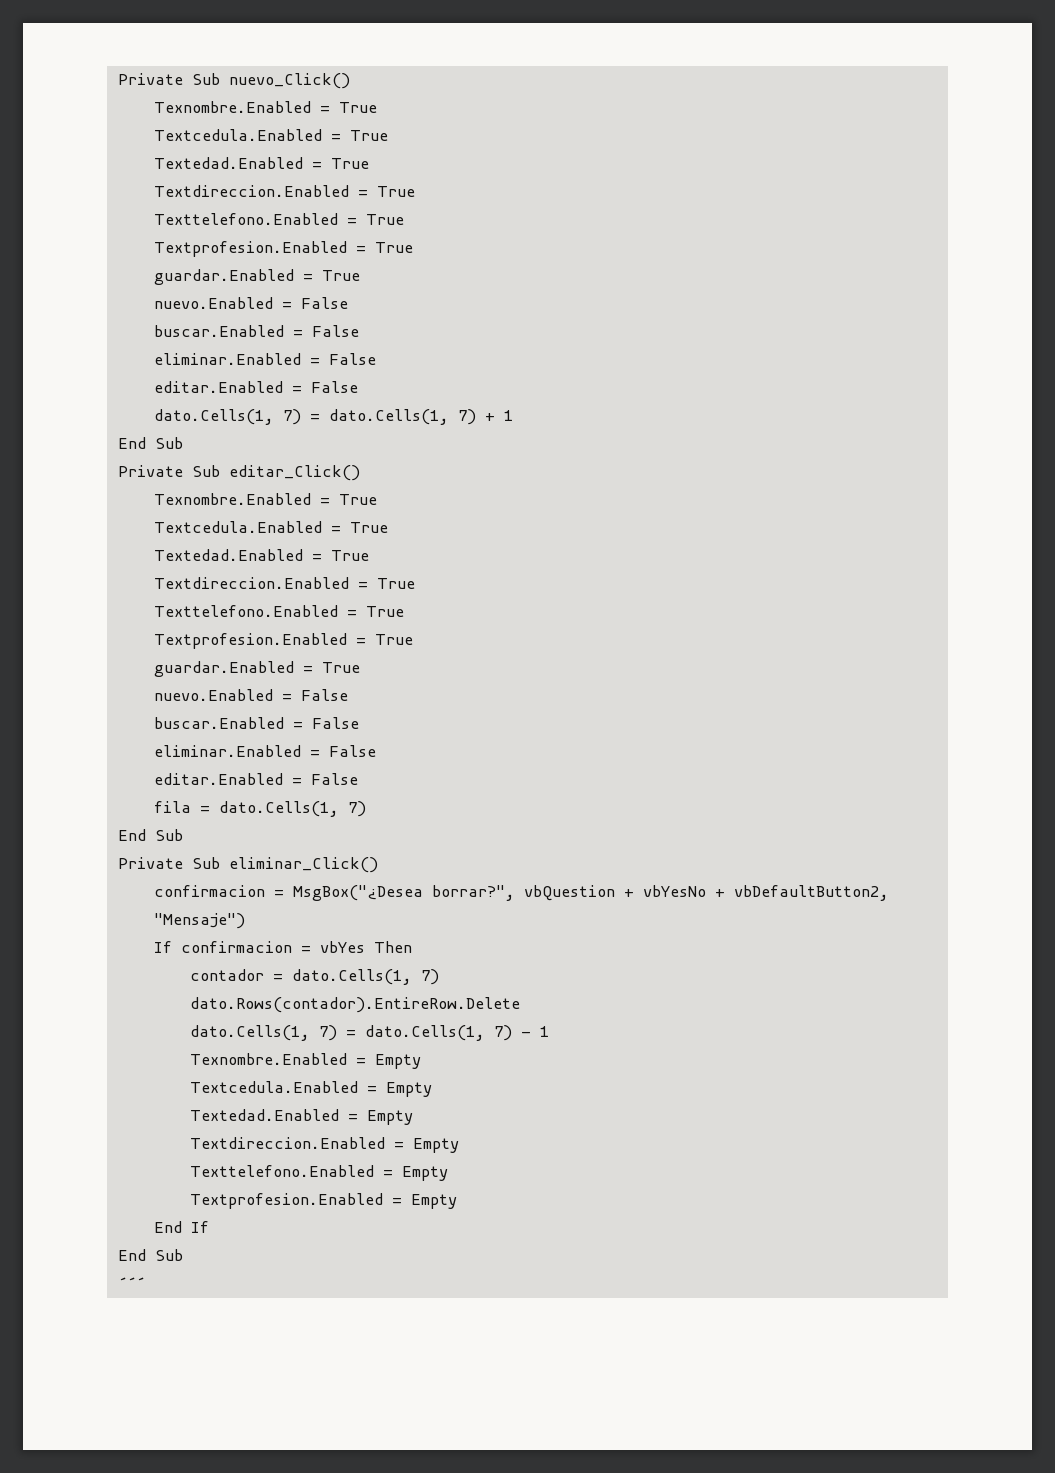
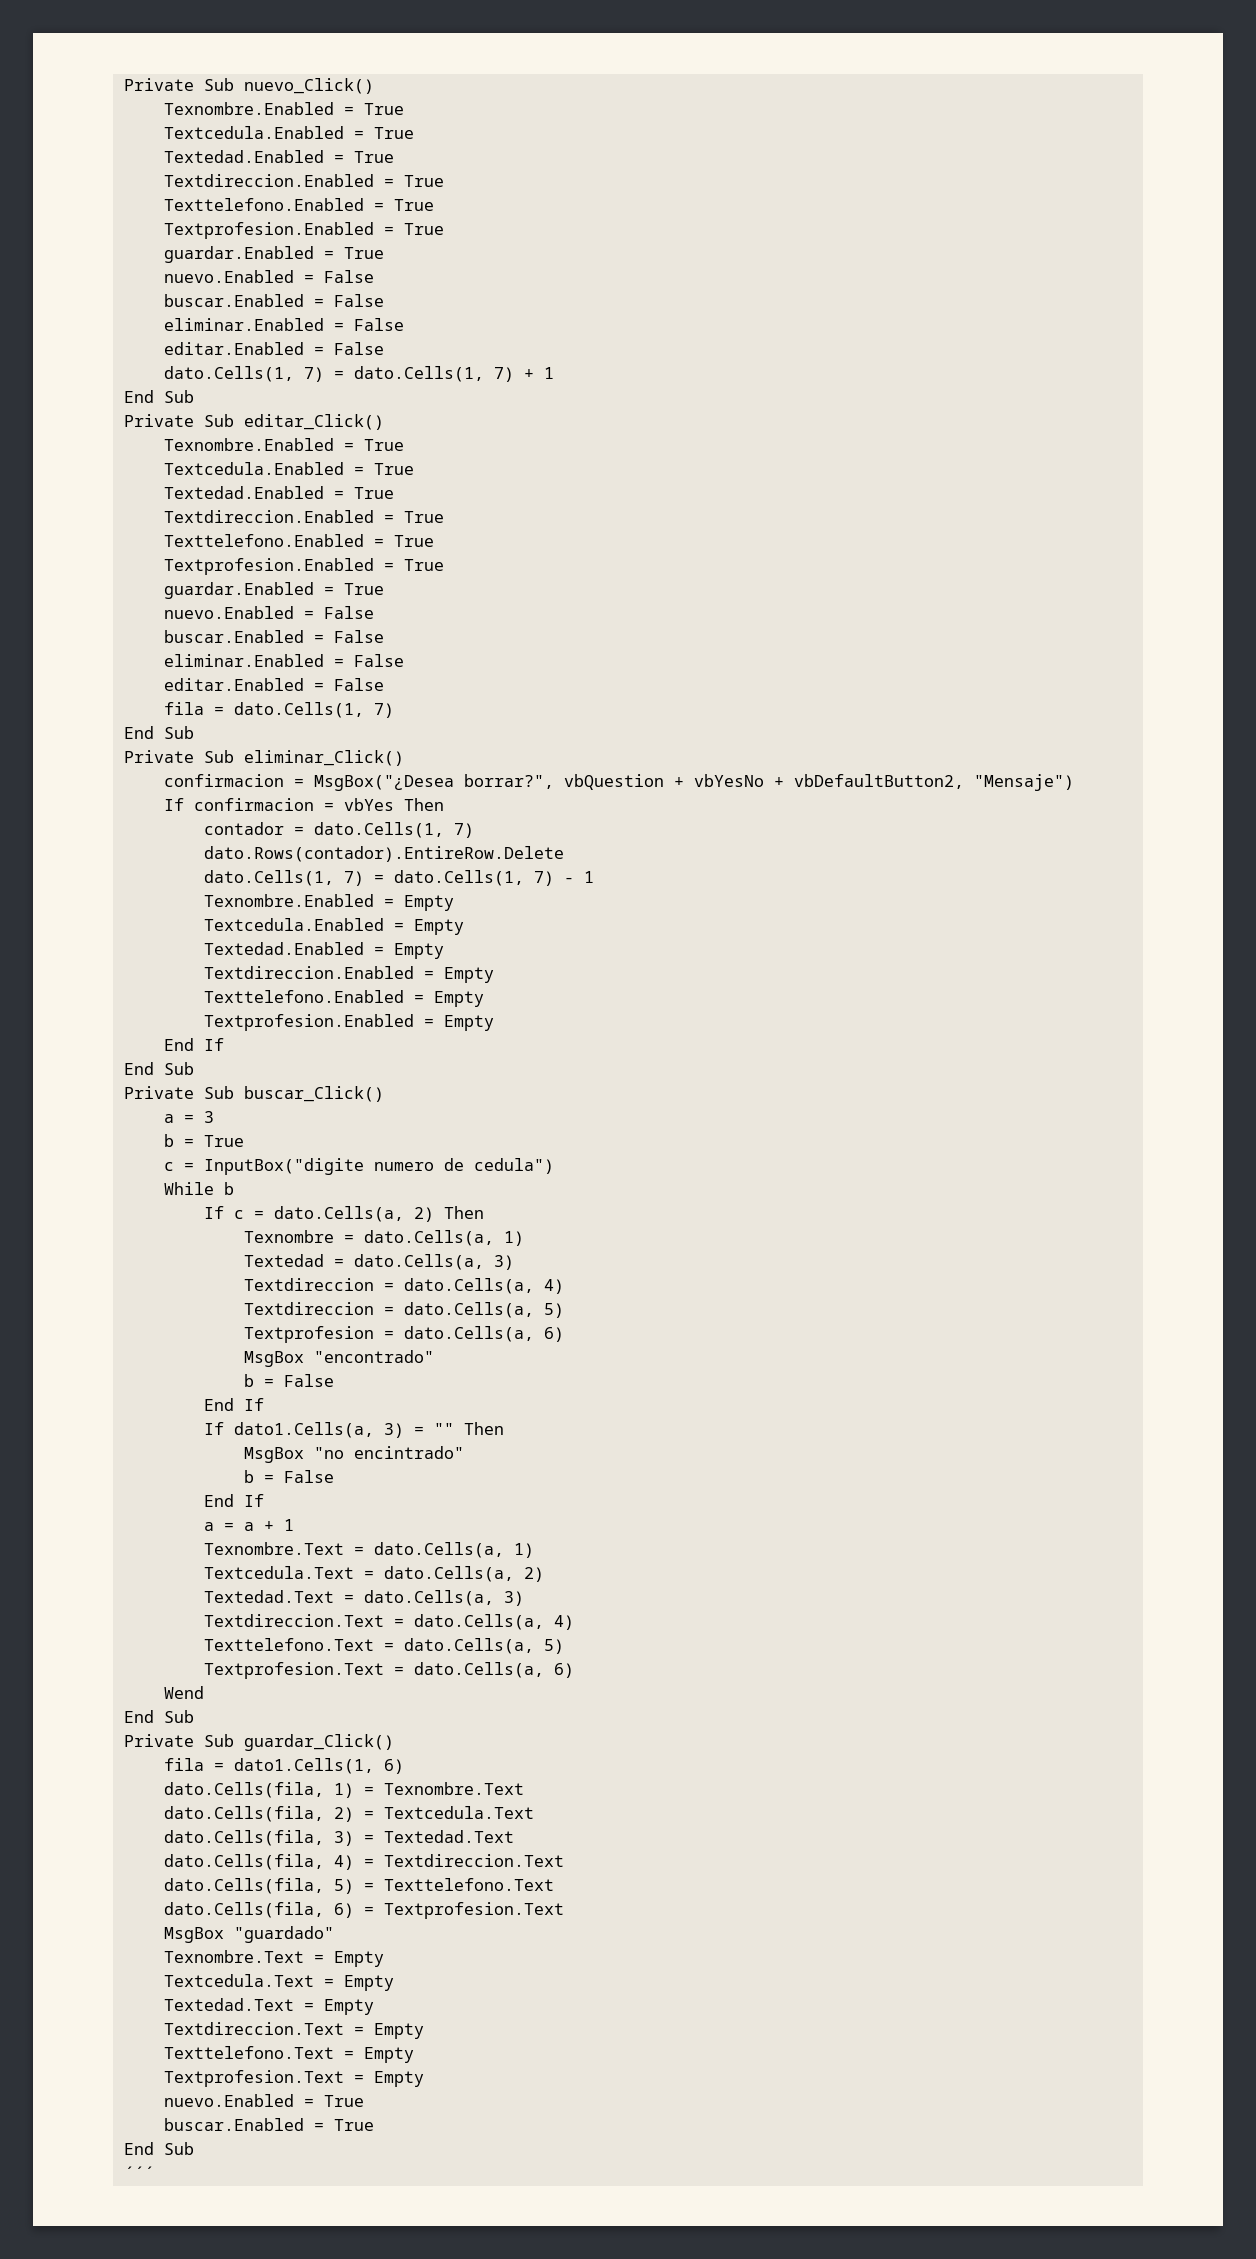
(183, 1255) none -> [123,1086,384,1102] [163,1111,214,1123] [163,1134,244,1147] [163,1158,554,1175] [163,1182,234,1195] [203,1206,484,1222] [243,1230,524,1246] [243,1254,514,1270] [243,1278,564,1294] [243,1302,564,1318] [243,1326,564,1343] [243,1350,434,1367] [243,1374,334,1387] [203,1398,264,1411] [203,1422,504,1438] [243,1446,464,1463] [243,1470,334,1483] [203,1494,264,1507] [203,1519,294,1531] [203,1542,534,1558] [203,1566,544,1582] [203,1590,524,1606] [203,1614,574,1630] [203,1638,564,1654] [203,1662,574,1679] [163,1686,204,1699] [123,1710,194,1723] [123,1734,394,1751] [163,1758,404,1774] [163,1782,524,1798] [163,1806,534,1822] [163,1830,514,1846] [163,1854,564,1870] [163,1878,554,1894] [163,1902,564,1919] [163,1926,334,1943] [163,1950,384,1967] [163,1974,394,1991] [163,1998,374,2015] [163,2022,424,2039] [163,2046,414,2063] [163,2070,424,2087] [163,2094,364,2107] [163,2118,374,2131] [123,2142,194,2155] // Private Sub buscar_Click() // a = 3 // b = True // c = InputBox("digite numero de cedula") // While b // If c = dato.Cells(a, 2) Then // Texnombre = dato.Cells(a, 1) // Textedad = dato.Cells(a, 3) // Textdireccion = dato.Cells(a, 4) // Textdireccion = dato.Cells(a, 5) // Textprofesion = dato.Cells(a, 6) // MsgBox "encontrado" // b = False // End If // If dato1.Cells(a, 3) = "" Then // MsgBox "no encintrado" // b = False // End If // a = a + 1 // Texnombre.Text = dato.Cells(a, 1) // Textcedula.Text = dato.Cells(a, 2) // Textedad.Text = dato.Cells(a, 3) // Textdireccion.Text = dato.Cells(a, 4) // Texttelefono.Text = dato.Cells(a, 5) // Textprofesion.Text = dato.Cells(a, 6) // Wend // End Sub // Private Sub guardar_Click() // fila = dato1.Cells(1, 6) // dato.Cells(fila, 1) = Texnombre.Text // dato.Cells(fila, 2) = Textcedula.Text // dato.Cells(fila, 3) = Textedad.Text // dato.Cells(fila, 4) = Textdireccion.Text // dato.Cells(fila, 5) = Texttelefono.Text // dato.Cells(fila, 6) = Textprofesion.Text // MsgBox "guardado" // Texnombre.Text = Empty // Textcedula.Text = Empty // Textedad.Text = Empty // Textdireccion.Text = Empty // Texttelefono.Text = Empty // Textprofesion.Text = Empty // nuevo.Enabled = True // buscar.Enabled = True // End Sub

